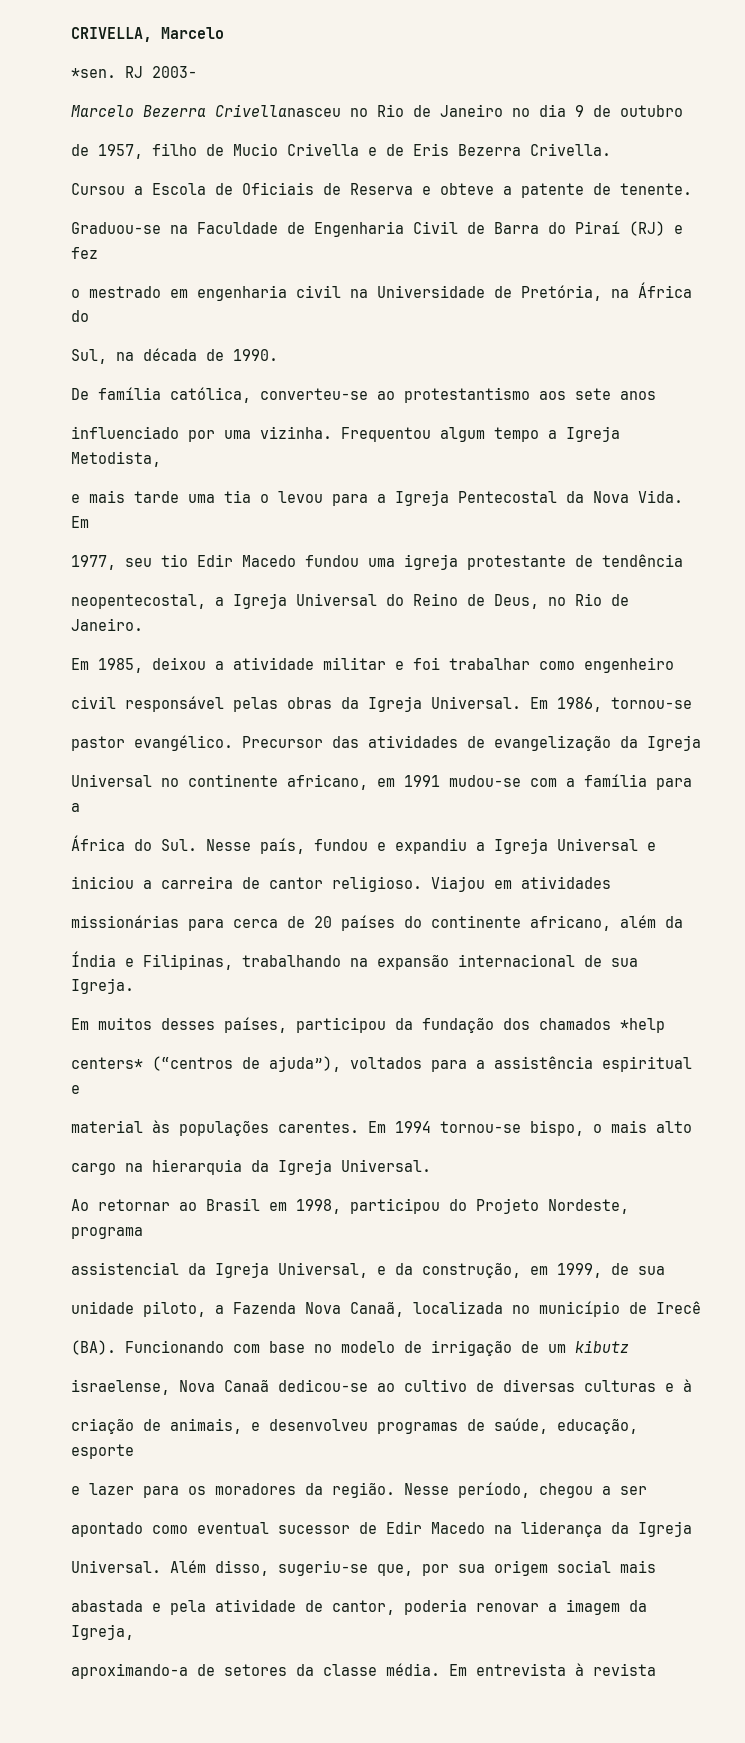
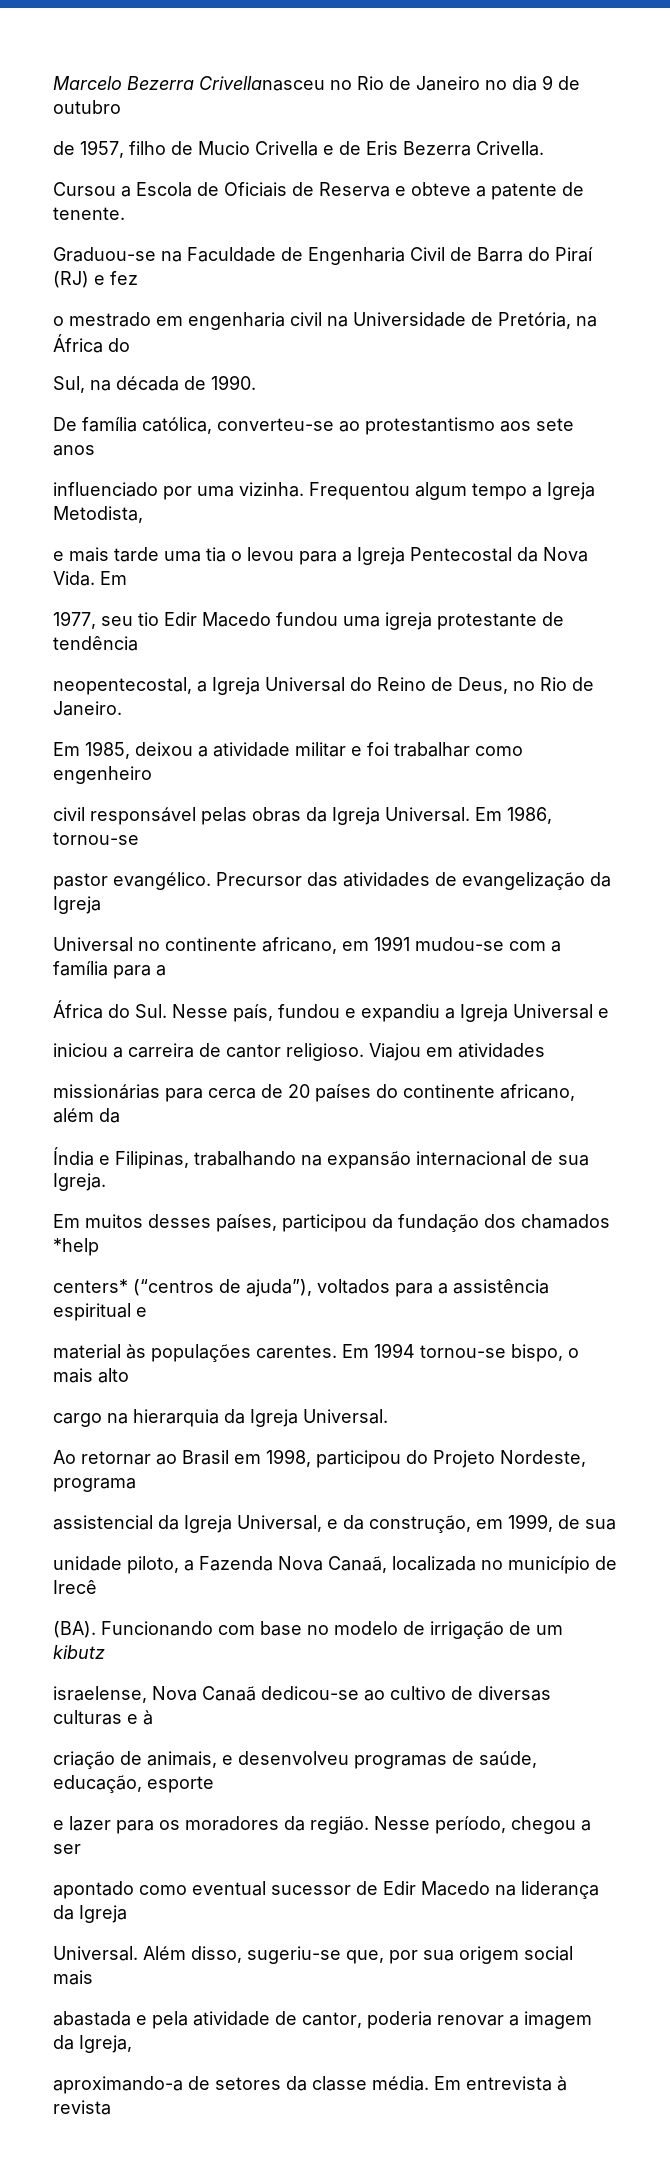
[71,27,224,42] [71,66,197,78] CRIVELLA, Marcelo // *sen. RJ 2003- // -> (53, 83) none

